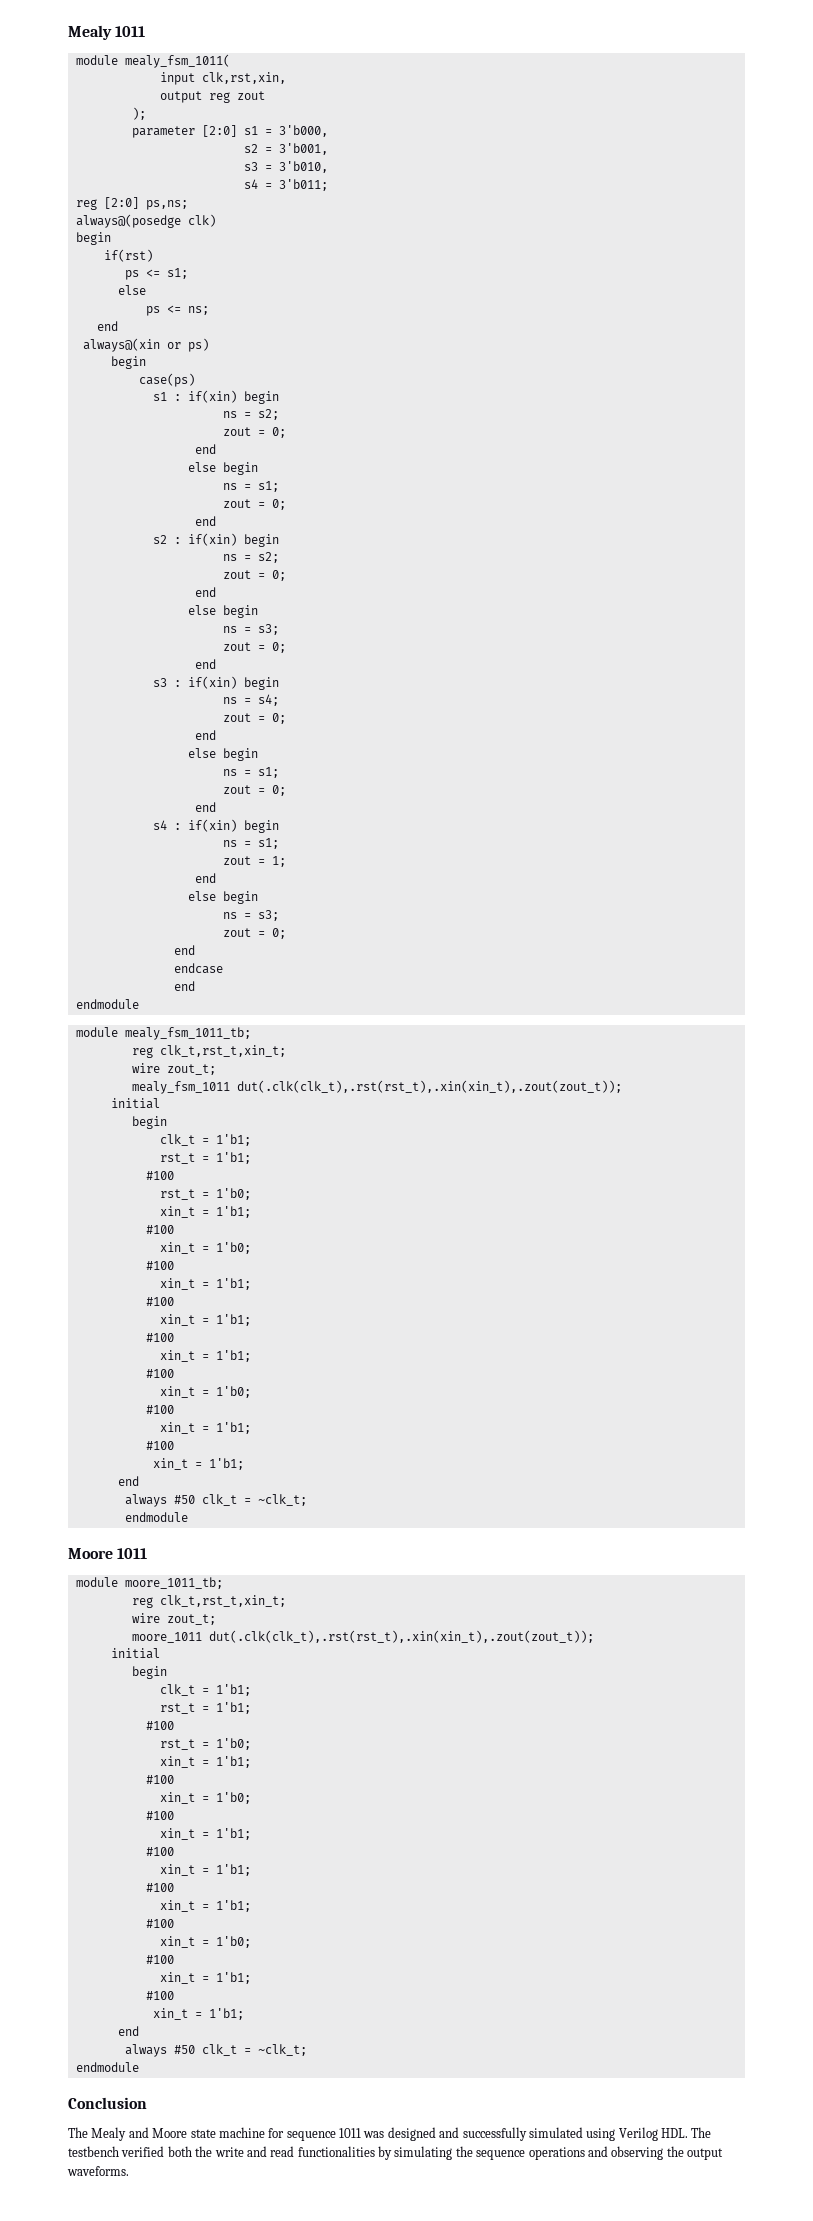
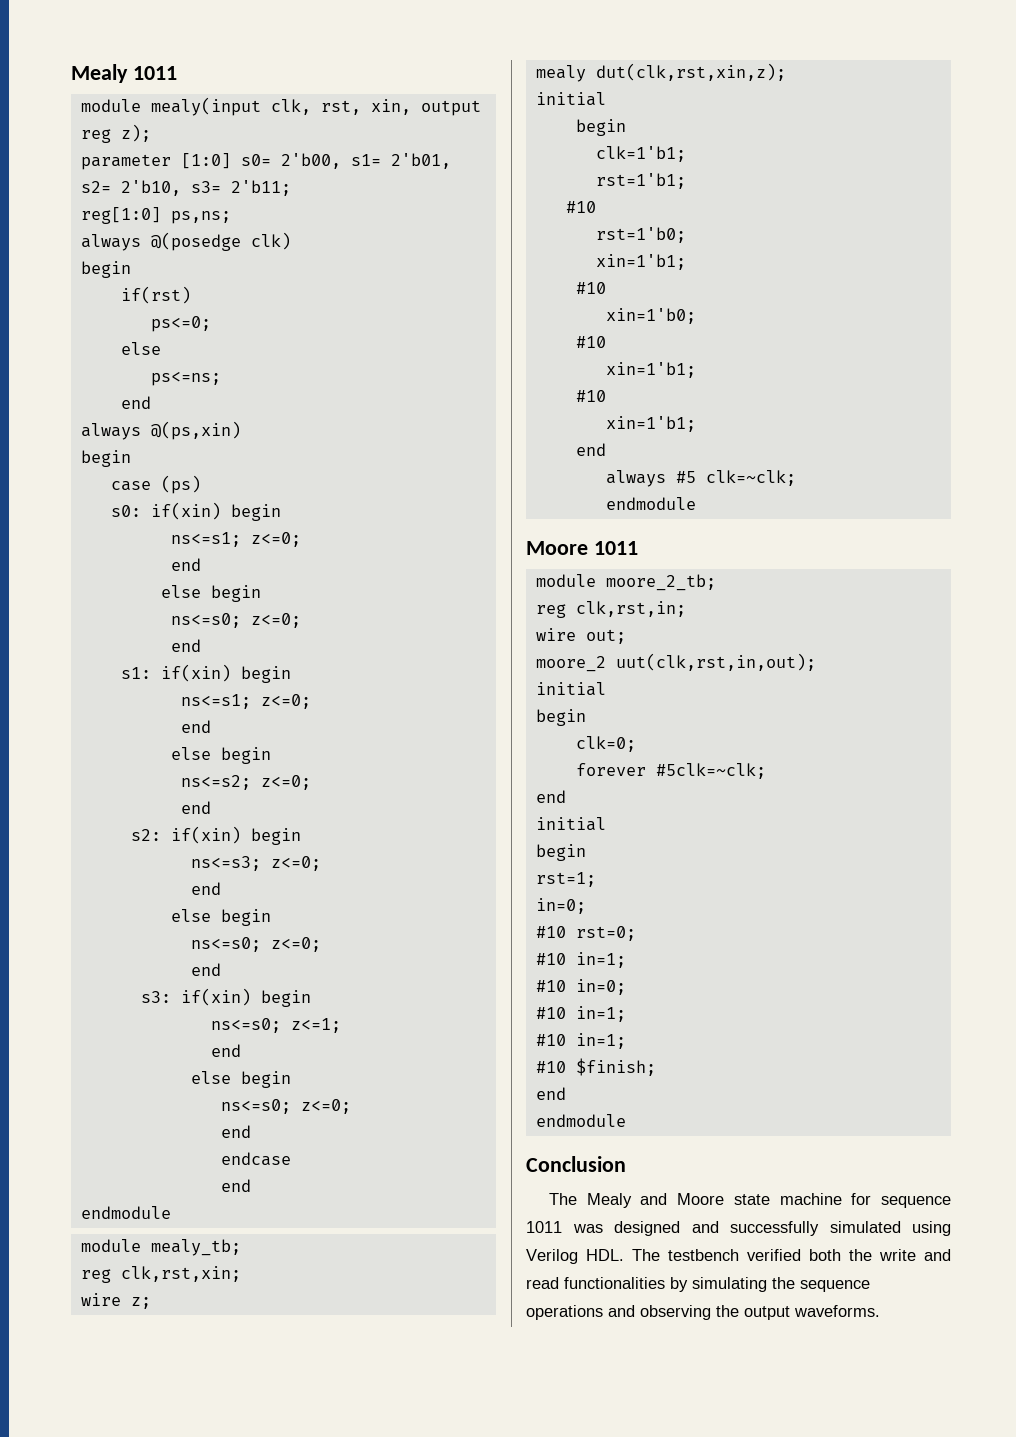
[124,54,230,68] [159,72,286,85] [159,91,265,103] [131,107,146,120] [131,125,328,138] [243,143,328,155] [243,161,328,173] [243,179,328,191] [75,197,139,210] mealy_fsm_1011( // input clk,rst,xin, // output reg zout // ); // parameter [2:0] s1 = 3'b000, // s2 = 3'b001, // s3 = 3'b010, // s4 = 3'b011; // reg [2:0] -> [150,97,481,116] [80,124,151,143] [80,153,451,170] [80,180,291,196] [80,207,161,224] mealy(input clk, rst, xin, output reg z); // parameter [1:0] s0= 2'b00, s1= 2'b01, s2= 2'b10, s3= 2'b11; // reg[1:0]
[75,214,181,228] always@(posedge -> [80,232,241,251] always @(posedge
[124,268,188,280] [117,285,146,295] [145,305,209,316] [96,321,118,331] [82,338,209,352] [110,356,146,369] [138,373,195,387] [152,390,279,404] [222,409,279,420] [222,427,286,438] [194,444,216,454] [187,462,258,475] [222,481,279,492] [222,499,286,510] [194,516,216,526] [152,533,279,547] [222,552,279,563] [222,570,286,581] [194,587,216,597] [187,605,258,618] [222,624,279,635] [222,642,286,653] [194,659,216,669] [152,676,279,690] [222,694,279,706] [222,713,286,724] [194,730,216,740] [187,748,258,761] [222,767,279,778] [222,785,286,796] [194,802,216,812] [152,819,279,833] [222,838,279,849] [222,856,286,867] [194,873,216,883] [187,891,258,904] [222,910,279,921] [222,928,286,939] ps <= s1; // else // ps <= ns; // end // always@(xin or ps) // begin // case(ps) // s1 : if(xin) begin // ns = s2; // zout = 0; // end // else begin // ns = s1; // zout = 0; // end // s2 : if(xin) begin // ns = s2; // zout = 0; // end // else begin // ns = s3; // zout = 0; // end // s3 : if(xin) begin // ns = s4; // zout = 0; // end // else begin // ns = s1; // zout = 0; // end // s4 : if(xin) begin // ns = s1; // zout = 1; // end // else begin // ns = s3; // zout = 0; -> [150,316,211,332] [120,342,161,355] [150,371,221,386] [120,396,151,409] [80,421,241,440] [80,450,131,467] [110,475,201,494] [110,502,281,521] [170,532,301,547] [170,558,201,571] [160,585,261,602] [170,613,301,628] [170,639,201,652] [120,664,291,683] [180,694,311,709] [180,720,211,733] [170,747,271,764] [180,775,311,790] [180,801,211,814] [130,826,301,845] [190,856,321,871] [190,882,221,895] [170,909,271,926] [190,937,321,952] [190,963,221,976] [140,988,311,1007] [210,1018,341,1033] [210,1044,241,1057] [190,1071,291,1088] [220,1099,351,1114] ps<=0; // else // ps<=ns; // end // always @(ps,xin) // begin // case (ps) // s0: if(xin) begin // ns<=s1; z<=0; // end // else begin // ns<=s0; z<=0; // end // s1: if(xin) begin // ns<=s1; z<=0; // end // else begin // ns<=s2; z<=0; // end // s2: if(xin) begin // ns<=s3; z<=0; // end // else begin // ns<=s0; z<=0; // end // s3: if(xin) begin // ns<=s0; z<=1; // end // else begin // ns<=s0; z<=0;
[124,1027,251,1040] [131,1045,286,1058] [131,1063,216,1075] [131,1080,622,1094] [110,1098,160,1109] [131,1116,167,1129] [159,1134,251,1146] [159,1152,251,1164] [145,1171,174,1180] [159,1188,251,1200] [159,1206,251,1218] [145,1225,174,1234] [159,1242,251,1254] [145,1261,174,1270] [159,1278,251,1290] [145,1297,174,1306] [159,1314,251,1326] [145,1333,174,1342] [159,1350,251,1362] [145,1369,174,1378] [159,1386,251,1398] [145,1405,174,1414] [159,1422,251,1434] [145,1441,174,1450] [152,1458,244,1470] [117,1476,139,1486] [124,1494,307,1507] mealy_fsm_1011_tb; // reg clk_t,rst_t,xin_t; // wire zout_t; // mealy_fsm_1011 dut(.clk(clk_t),.rst(rst_t),.xin(xin_t),.zout(zout_t)); // initial // begin // clk_t = 1'b1; // rst_t = 1'b1; // #100 // rst_t = 1'b0; // xin_t = 1'b1; // #100 // xin_t = 1'b0; // #100 // xin_t = 1'b1; // #100 // xin_t = 1'b1; // #100 // xin_t = 1'b1; // #100 // xin_t = 1'b0; // #100 // xin_t = 1'b1; // #100 // xin_t = 1'b1; // end // always #50 clk_t = ~clk_t; -> [150,1239,241,1256] [80,1266,241,1283] [80,1293,151,1309] [535,63,786,82] [535,92,606,106] [575,119,626,136] [595,146,686,162] [595,173,686,189] [565,201,596,213] [595,227,686,243] [595,254,686,270] [575,282,606,294] [605,308,696,324] [575,336,606,348] [605,362,696,378] [575,390,606,402] [605,416,696,432] [575,443,606,456] [605,470,796,487] mealy_tb; // reg clk,rst,xin; // wire z; // mealy dut(clk,rst,xin,z); // initial // begin // clk=1'b1; // rst=1'b1; // #10 // rst=1'b0; // xin=1'b1; // #10 // xin=1'b0; // #10 // xin=1'b1; // #10 // xin=1'b1; // end // always #5 clk=~clk;
[124,1577,223,1589] [131,1595,286,1608] [131,1613,216,1625] [131,1630,594,1643] [110,1648,160,1659] [131,1666,167,1679] [159,1684,251,1696] [159,1702,251,1714] [145,1721,174,1730] [159,1738,251,1750] [159,1756,251,1768] [145,1775,174,1784] [159,1792,251,1804] [145,1811,174,1820] [159,1828,251,1840] [145,1847,174,1856] [159,1864,251,1876] [145,1883,174,1892] [159,1900,251,1912] [145,1919,174,1928] [159,1936,251,1948] [145,1955,174,1964] [159,1972,251,1984] [145,1991,174,2000] [152,2008,244,2020] [117,2026,139,2036] [124,2044,307,2057] moore_1011_tb; // reg clk_t,rst_t,xin_t; // wire zout_t; // moore_1011 dut(.clk(clk_t),.rst(rst_t),.xin(xin_t),.zout(zout_t)); // initial // begin // clk_t = 1'b1; // rst_t = 1'b1; // #100 // rst_t = 1'b0; // xin_t = 1'b1; // #100 // xin_t = 1'b0; // #100 // xin_t = 1'b1; // #100 // xin_t = 1'b1; // #100 // xin_t = 1'b1; // #100 // xin_t = 1'b0; // #100 // xin_t = 1'b1; // #100 // xin_t = 1'b1; // end // always #50 clk_t = ~clk_t; -> [605,574,716,591] [535,601,686,618] [535,628,626,644] [535,653,816,672] [535,682,606,696] [535,709,586,726] [575,736,636,752] [575,763,766,779] [535,790,566,803] [535,817,606,831] [535,844,586,861] [535,872,596,887] [535,898,586,914] [535,926,636,941] [535,952,626,968] [535,979,626,995] [535,1006,626,1022] [535,1033,626,1049] [535,1058,656,1076] [535,1087,566,1100] moore_2_tb; // reg clk,rst,in; // wire out; // moore_2 uut(clk,rst,in,out); // initial // begin // clk=0; // forever #5clk=~clk; // end // initial // begin // rst=1; // in=0; // #10 rst=0; // #10 in=1; // #10 in=0; // #10 in=1; // #10 in=1; // #10 $finish; // end

